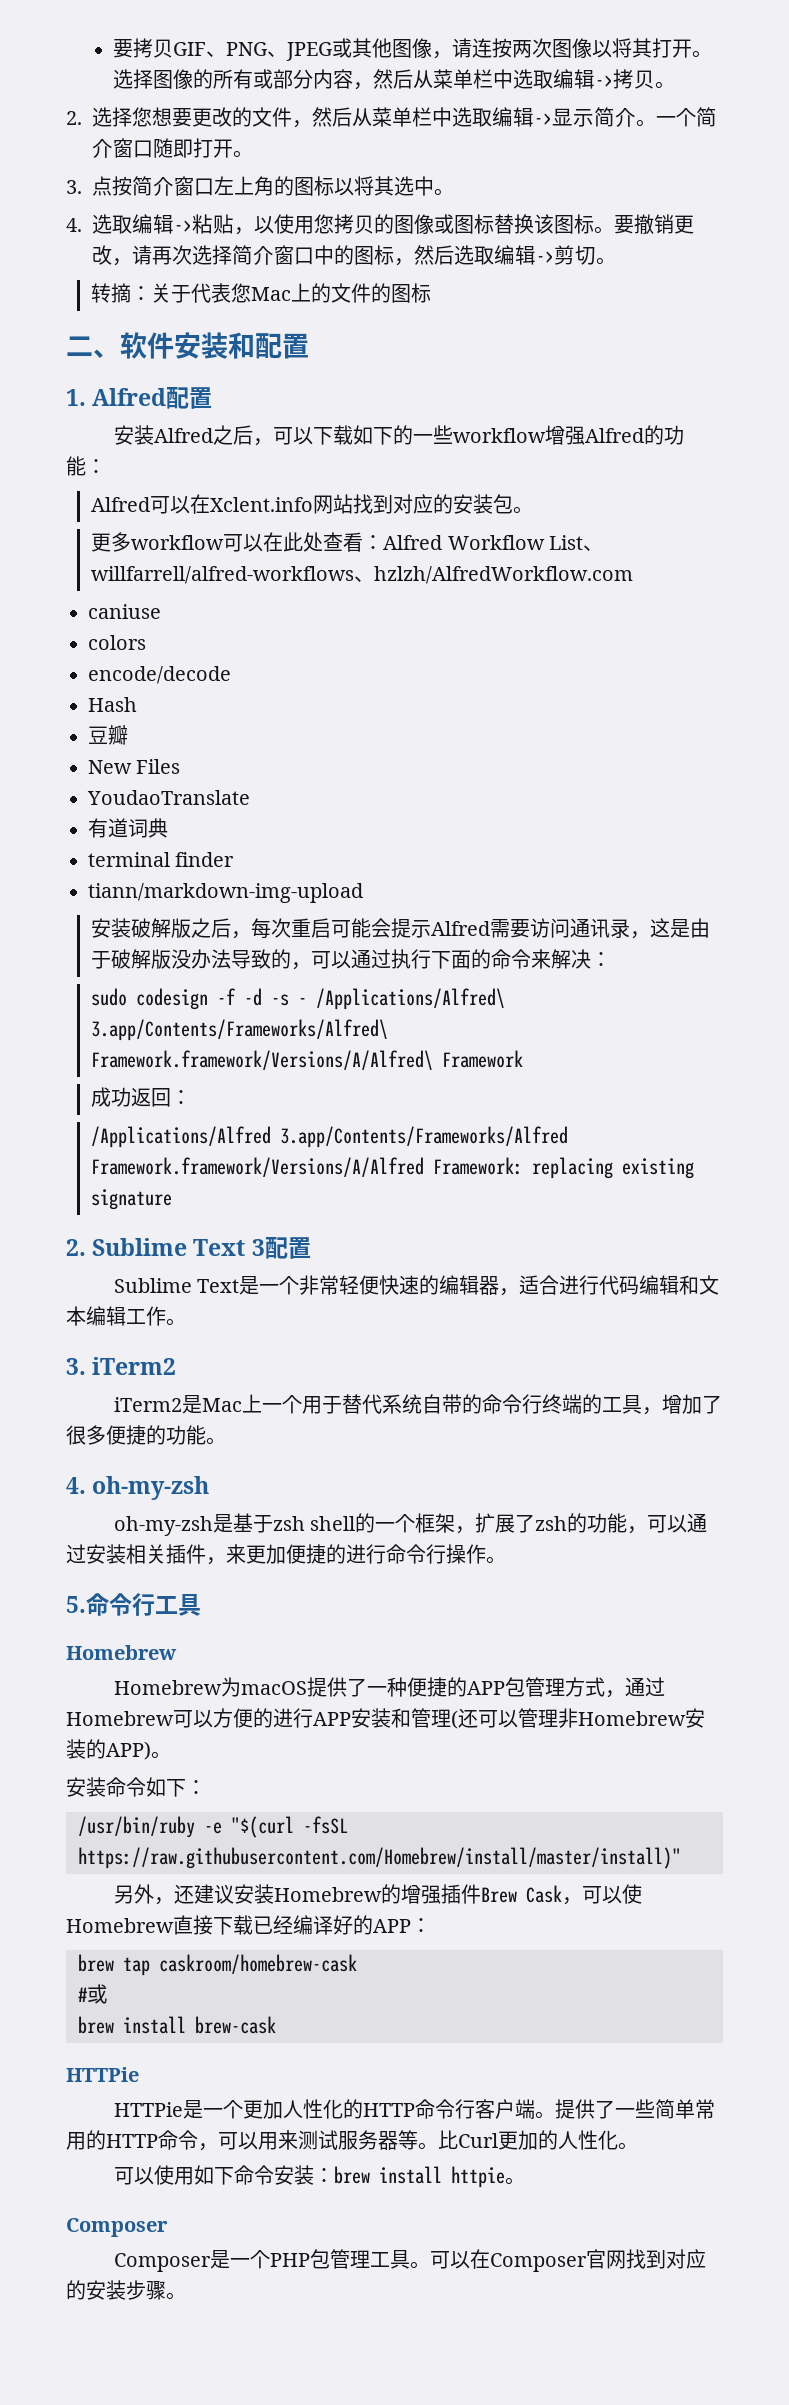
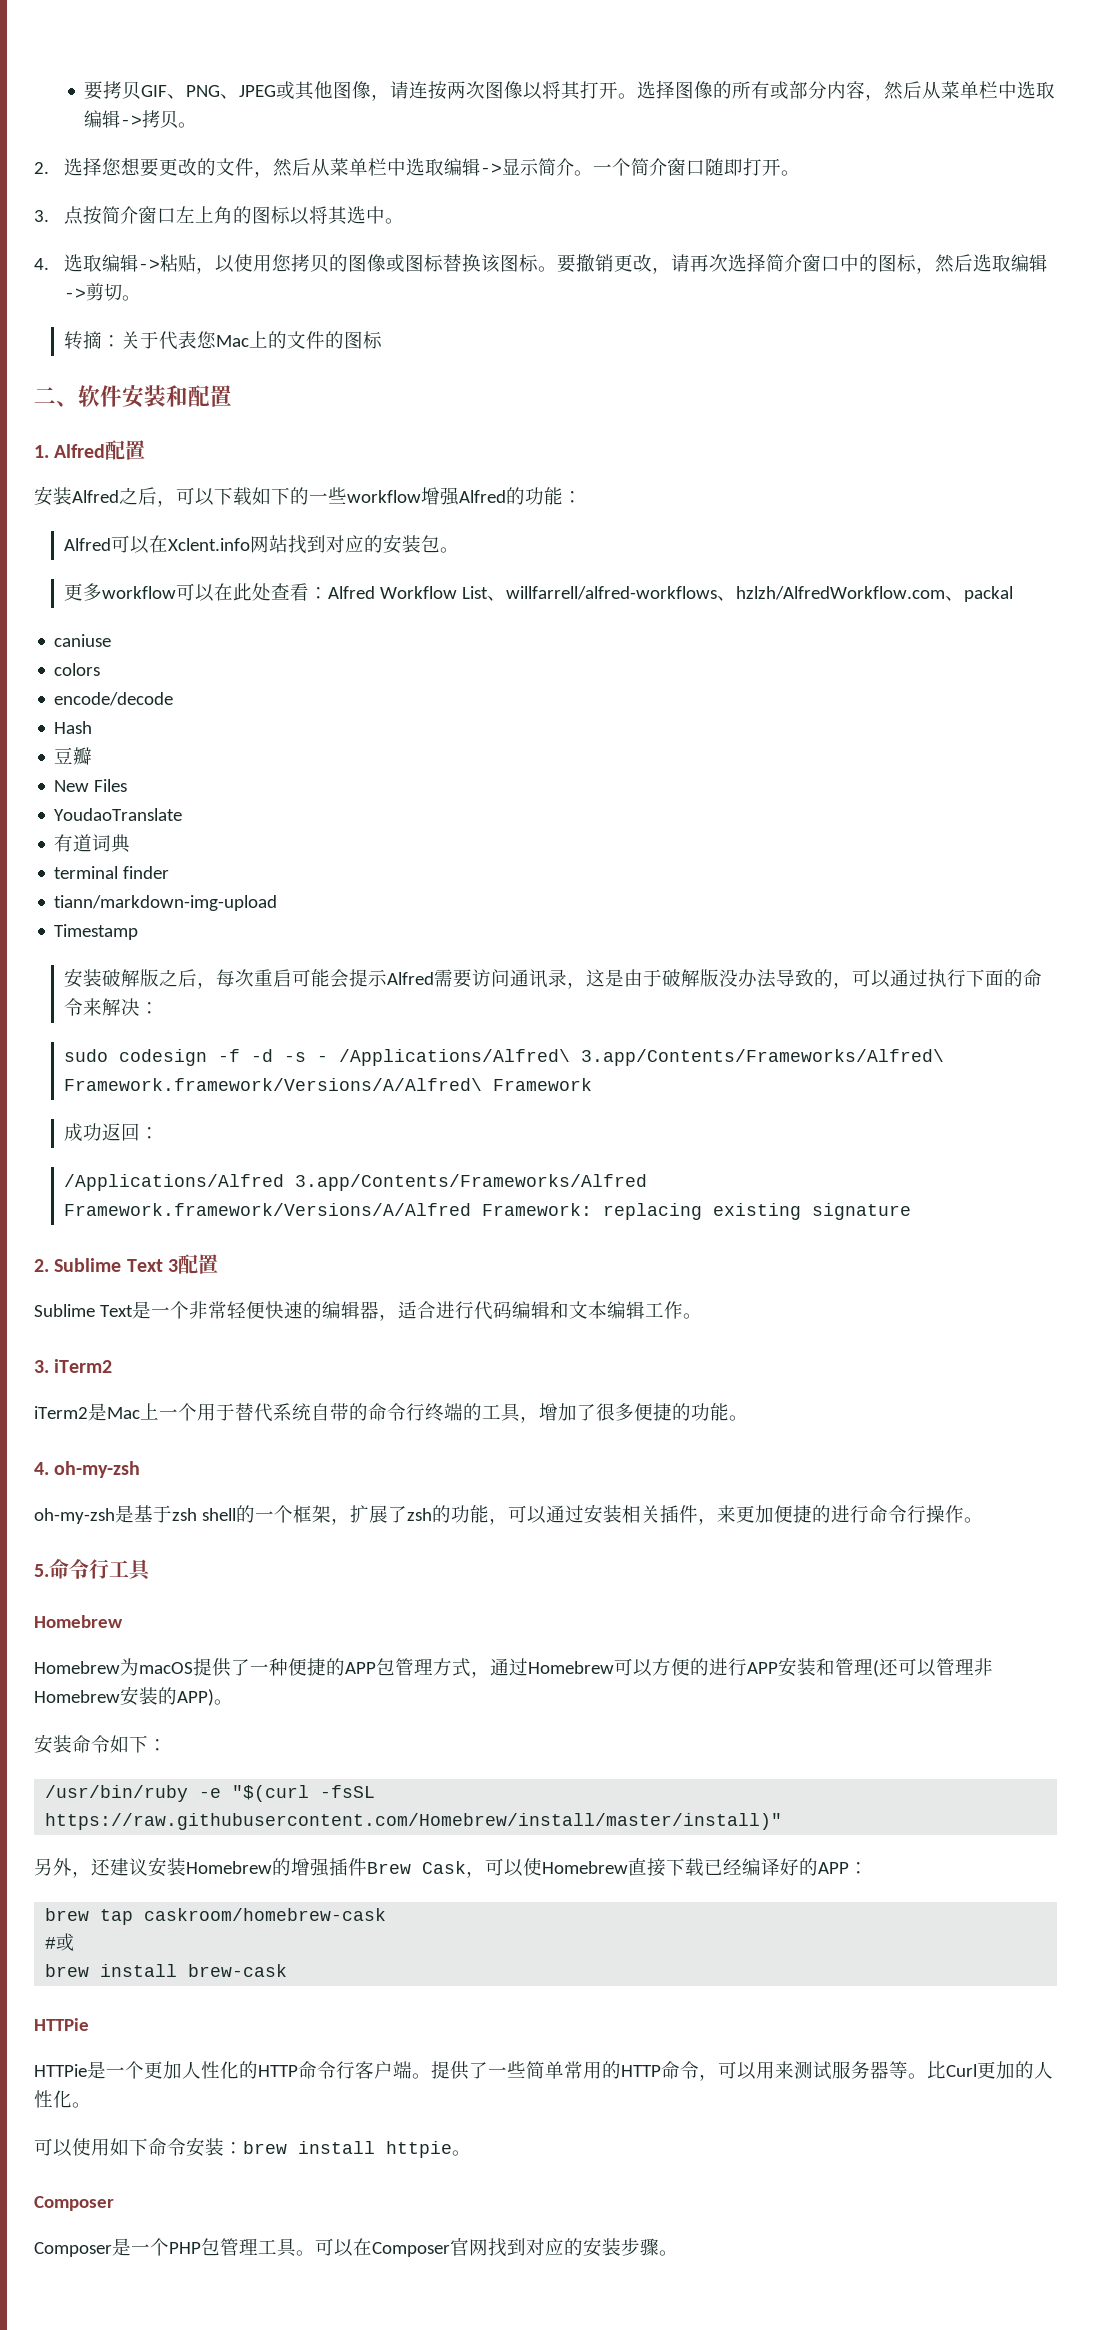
(634, 575) none -> [944,586,1013,602] 、packal
(363, 893) none -> [54,924,139,940] // Timestamp

